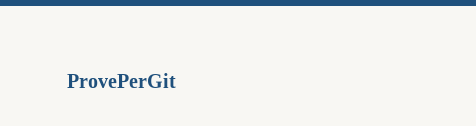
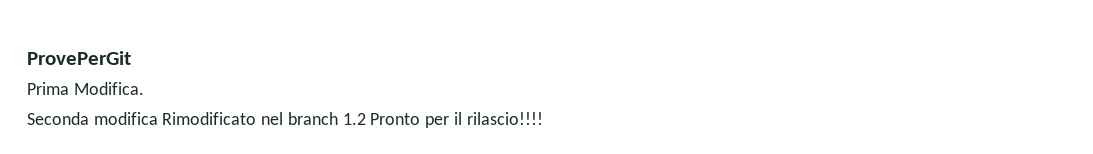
(176, 80) none -> [27,82,144,95] [27,112,543,128] // Prima Modifica. // Seconda modifica Rimodificato nel branch 1.2 Pronto per il rilascio!!!!

